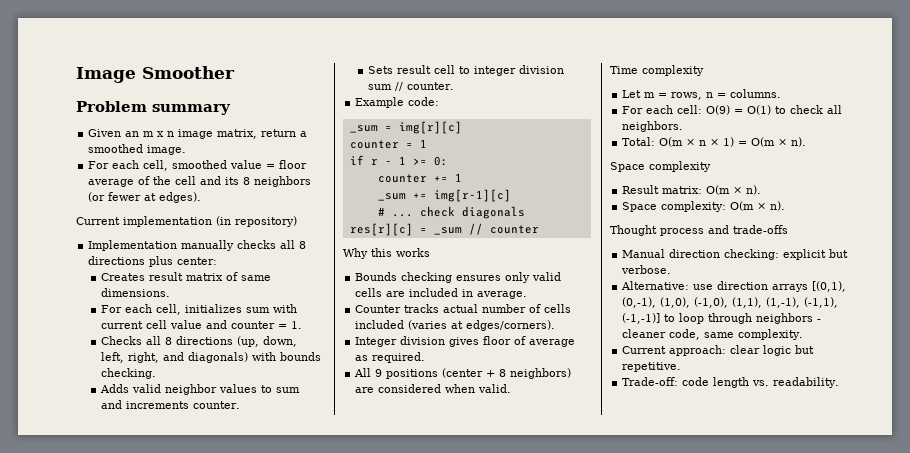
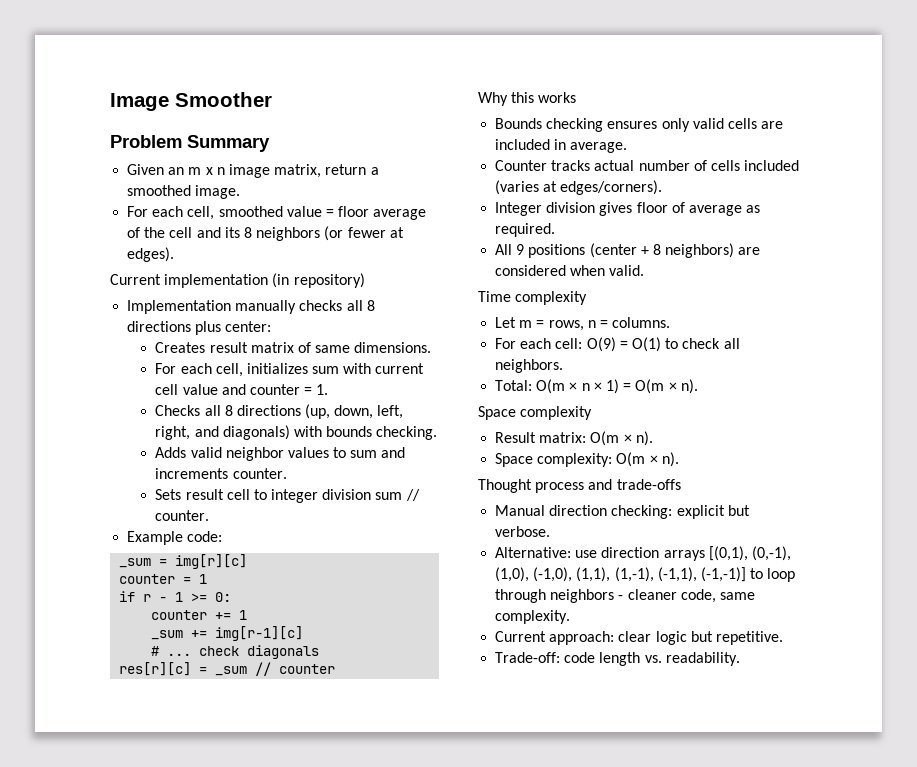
[152,104,231,115] summary -> [187,135,270,152] Summary

